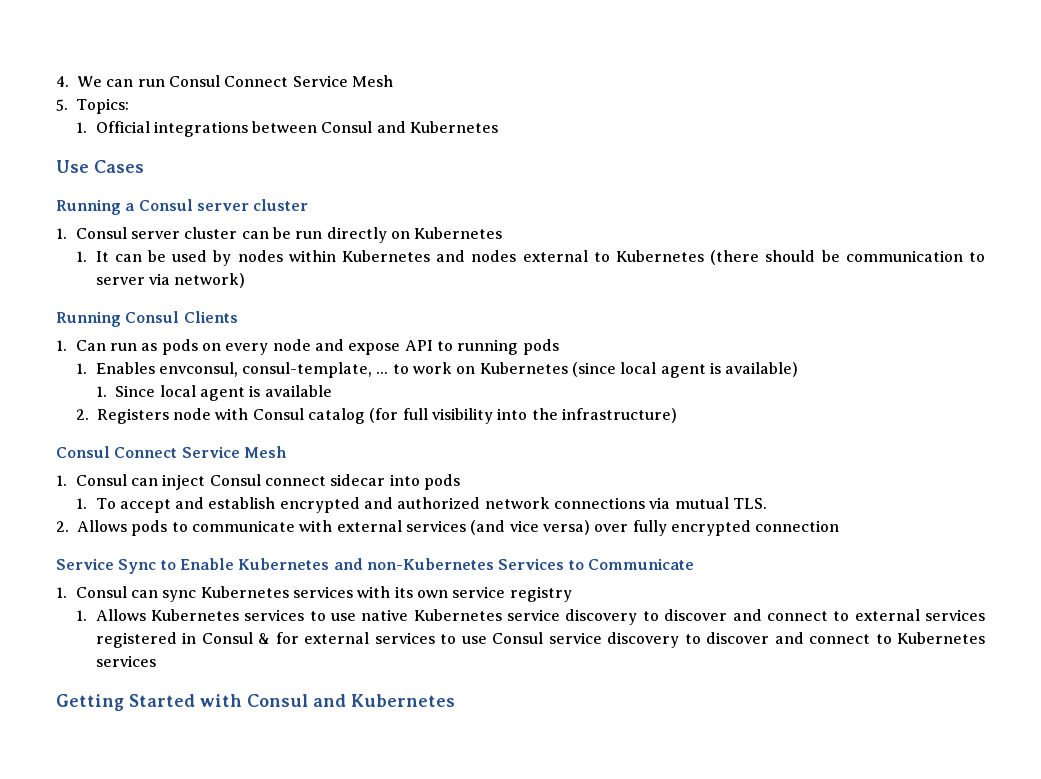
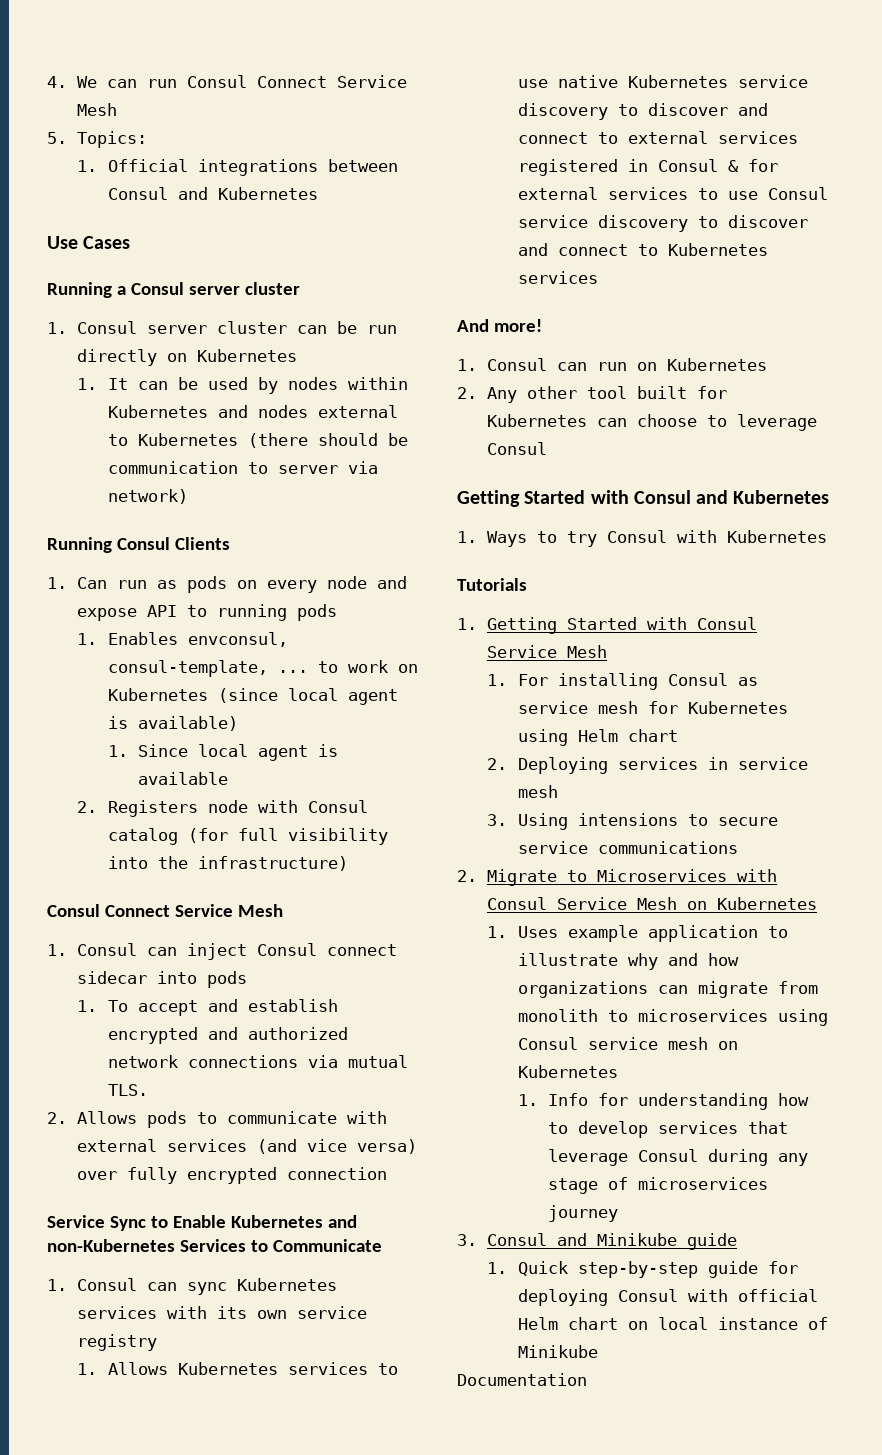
(156, 661) none -> [457,319,542,332] [457,358,768,371] [457,386,728,403] [487,414,818,431] [487,442,548,455] // And more! // 1. Consul can run on Kubernetes // 2. Any other tool built for Kubernetes can choose to leverage Consul
(455, 700) none -> [457,530,828,547] [457,578,527,591] [457,617,758,634] [487,645,608,658] [487,673,758,690] [517,701,788,714] [517,729,678,746] [487,757,808,774] [517,785,558,798] [487,813,778,830] [517,841,738,854] [457,869,778,886] [487,897,818,910] [487,925,788,942] [517,953,739,970] [517,981,818,998] [517,1009,828,1026] [517,1037,738,1050] [517,1065,618,1078] [517,1093,810,1110] [548,1121,789,1138] [548,1149,809,1166] [548,1177,769,1194] [548,1205,619,1222] [457,1233,738,1250] [487,1261,798,1278] [517,1289,818,1306] [517,1317,828,1330] [517,1345,598,1358] [457,1373,587,1386] // 1. Ways to try Consul with Kubernetes // Tutorials // 1. Getting Started with Consul Service Mesh // 1. For installing Consul as service mesh for Kubernetes using Helm chart // 2. Deploying services in service mesh // 3. Using intensions to secure service communications // 2. Migrate to Microservices with Consul Service Mesh on Kubernetes // 1. Uses example application to illustrate why and how organizations can migrate from monolith to microservices using Consul service mesh on Kubernetes // 1. Info for understanding how to develop services that leverage Consul during any stage of microservices journey // 3. Consul and Minikube guide // 1. Quick step-by-step guide for deploying Consul with official Helm chart on local instance of Minikube // Documentation

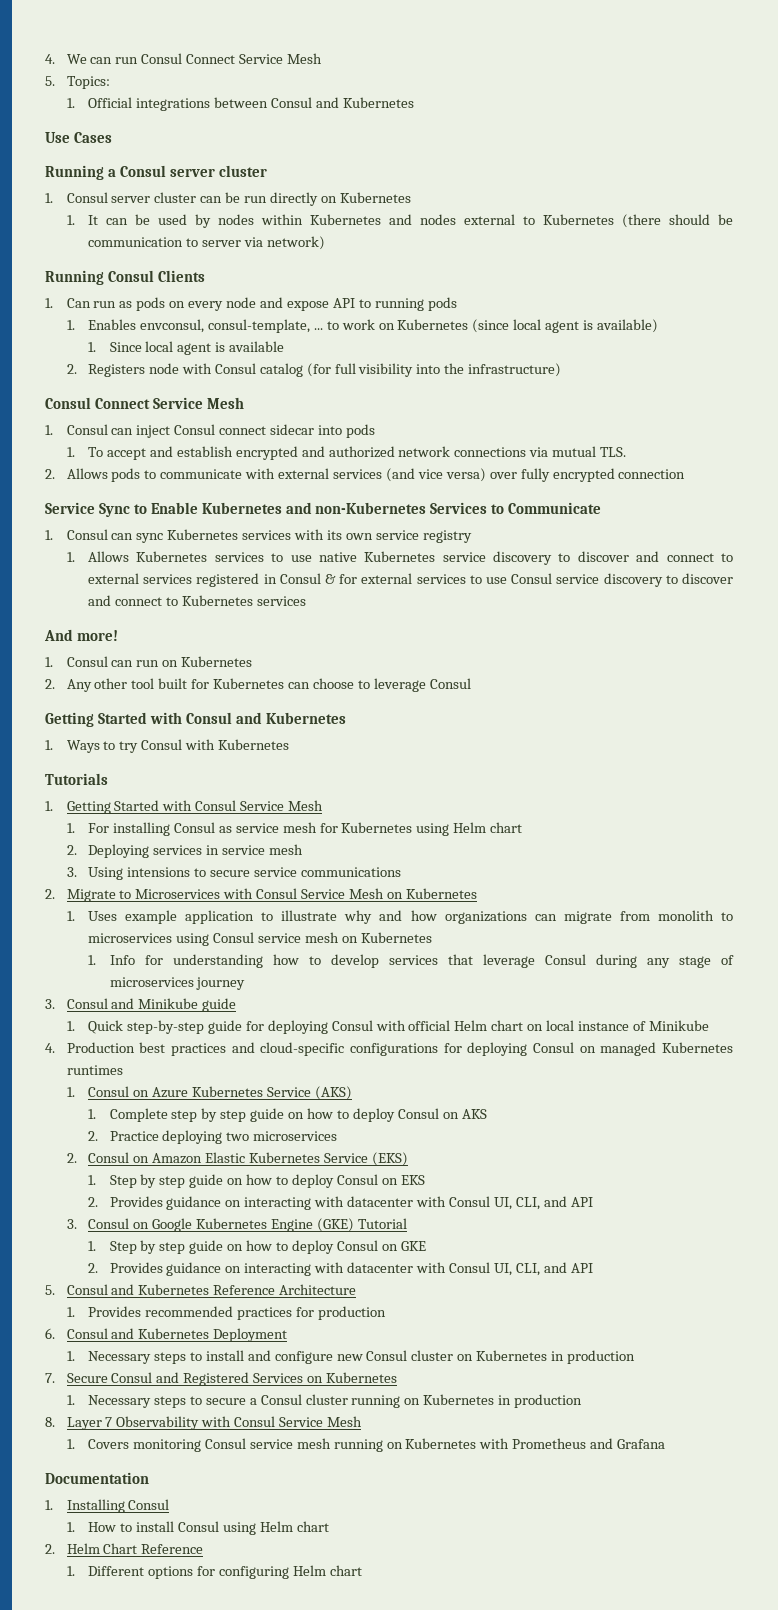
[457,1373,587,1386] Documentation -> [45,1042,733,1056] [66,1065,123,1075] [66,1086,352,1100] [88,1108,487,1122] [88,1130,338,1144] [66,1152,408,1166] [88,1174,425,1188] [88,1196,593,1210] [66,1218,407,1232] [88,1240,426,1254] [88,1262,593,1276] [45,1284,357,1295] [66,1306,386,1320] [45,1328,288,1342] [66,1350,636,1364] [45,1372,398,1386] [66,1394,583,1408] [45,1416,363,1430] [66,1438,666,1452] [45,1472,149,1484] [45,1499,170,1513] [66,1521,329,1535] [45,1543,204,1554] [66,1565,362,1579] 4. Production best practices and cloud-specific configurations for deploying Consul on managed Kubernetes runtimes // 1. Consul on Azure Kubernetes Service (AKS) // 1. Complete step by step guide on how to deploy Consul on AKS // 2. Practice deploying two microservices // 2. Consul on Amazon Elastic Kubernetes Service (EKS) // 1. Step by step guide on how to deploy Consul on EKS // 2. Provides guidance on interacting with datacenter with Consul UI, CLI, and API // 3. Consul on Google Kubernetes Engine (GKE) Tutorial // 1. Step by step guide on how to deploy Consul on GKE // 2. Provides guidance on interacting with datacenter with Consul UI, CLI, and API // 5. Consul and Kubernetes Reference Architecture // 1. Provides recommended practices for production // 6. Consul and Kubernetes Deployment // 1. Necessary steps to install and configure new Consul cluster on Kubernetes in production // 7. Secure Consul and Registered Services on Kubernetes // 1. Necessary steps to secure a Consul cluster running on Kubernetes in production // 8. Layer 7 Observability with Consul Service Mesh // 1. Covers monitoring Consul service mesh running on Kubernetes with Prometheus and Grafana // Documentation // 1. Installing Consul // 1. How to install Consul using Helm chart // 2. Helm Chart Reference // 1. Different options for configuring Helm chart

